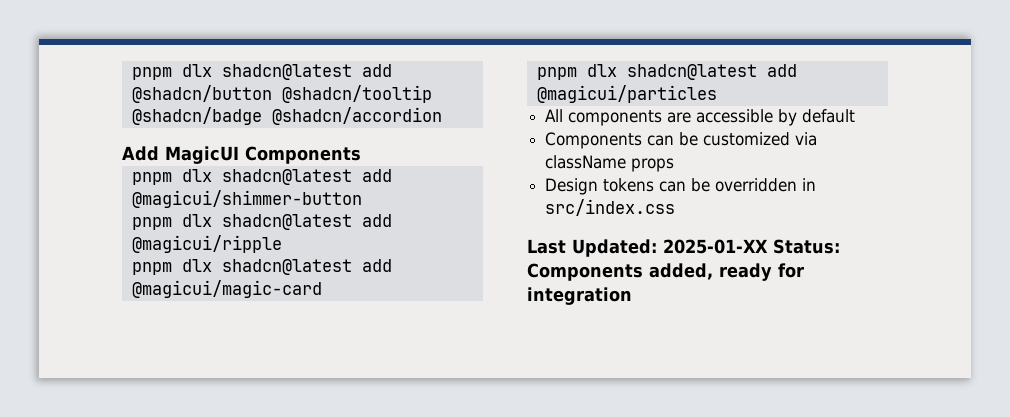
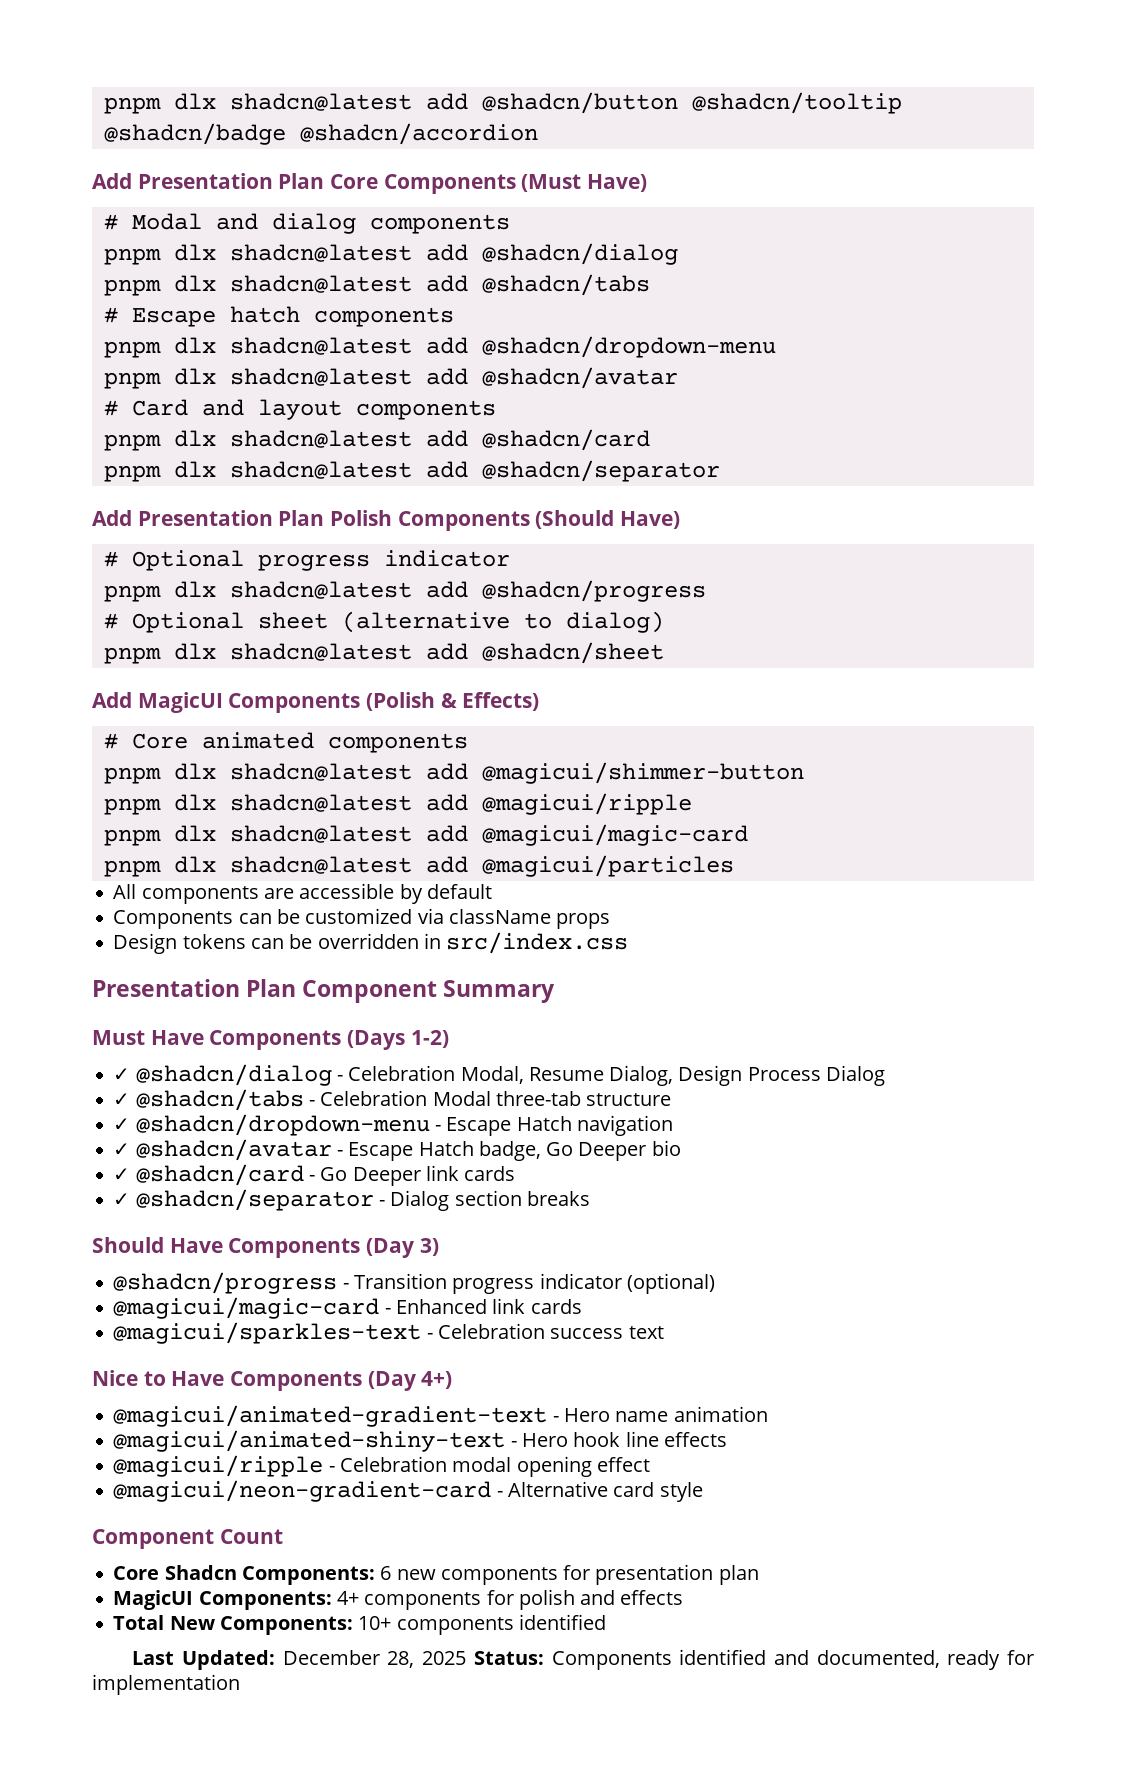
[165,146,361,164] MagicUI Components -> [137,173,648,194] [103,213,510,234] [103,243,678,265] [103,274,650,296] [103,306,454,327] [103,336,776,358] [103,367,678,389] [103,399,496,420] [103,429,650,451] [103,460,720,482] [92,510,681,531] [103,550,510,571] [103,580,706,602] [103,611,664,633] [103,642,664,664] [92,692,540,713] [103,732,468,753] Presentation Plan Core Components (Must Have) // # Modal and dialog components // pnpm dlx shadcn@latest add @shadcn/dialog // pnpm dlx shadcn@latest add @shadcn/tabs // # Escape hatch components // pnpm dlx shadcn@latest add @shadcn/dropdown-menu // pnpm dlx shadcn@latest add @shadcn/avatar // # Card and layout components // pnpm dlx shadcn@latest add @shadcn/card // pnpm dlx shadcn@latest add @shadcn/separator // Add Presentation Plan Polish Components (Should Have) // # Optional progress indicator // pnpm dlx shadcn@latest add @shadcn/progress // # Optional sheet (alternative to dialog) // pnpm dlx shadcn@latest add @shadcn/sheet // Add MagicUI Components (Polish & Effects) // # Core animated components
[527,239,840,257] [527,263,713,281] Last Updated: 2025-01-XX Status: Components added, -> [92,979,556,1003] [92,1030,449,1050] [113,1064,885,1086] [113,1089,672,1111] [113,1114,673,1136] [113,1139,681,1161] [113,1164,516,1186] [113,1189,590,1211] [92,1237,439,1258] [113,1272,715,1294] [113,1297,582,1319] [113,1322,664,1344] [92,1370,453,1391] [113,1405,768,1427] [113,1430,727,1452] [113,1455,650,1477] [113,1480,703,1502] [92,1529,283,1549] [113,1564,759,1585] [113,1589,684,1610] [113,1614,606,1635] [132,1649,940,1670] Presentation Plan Component Summary // Must Have Components (Days 1-2) // ✓ @shadcn/dialog - Celebration Modal, Resume Dialog, Design Process Dialog // ✓ @shadcn/tabs - Celebration Modal three-tab structure // ✓ @shadcn/dropdown-menu - Escape Hatch navigation // ✓ @shadcn/avatar - Escape Hatch badge, Go Deeper bio // ✓ @shadcn/card - Go Deeper link cards // ✓ @shadcn/separator - Dialog section breaks // Should Have Components (Day 3) // @shadcn/progress - Transition progress indicator (optional) // @magicui/magic-card - Enhanced link cards // @magicui/sparkles-text - Celebration success text // Nice to Have Components (Day 4+) // @magicui/animated-gradient-text - Hero name animation // @magicui/animated-shiny-text - Hero hook line effects // @magicui/ripple - Celebration modal opening effect // @magicui/neon-gradient-card - Alternative card style // Component Count // Core Shadcn Components: 6 new components for presentation plan // MagicUI Components: 4+ components for polish and effects // Total New Components: 10+ components identified // Last Updated: December 28, 2025 Status: Components identified and documented,
[527,287,632,305] integration -> [92,1674,240,1695] implementation

